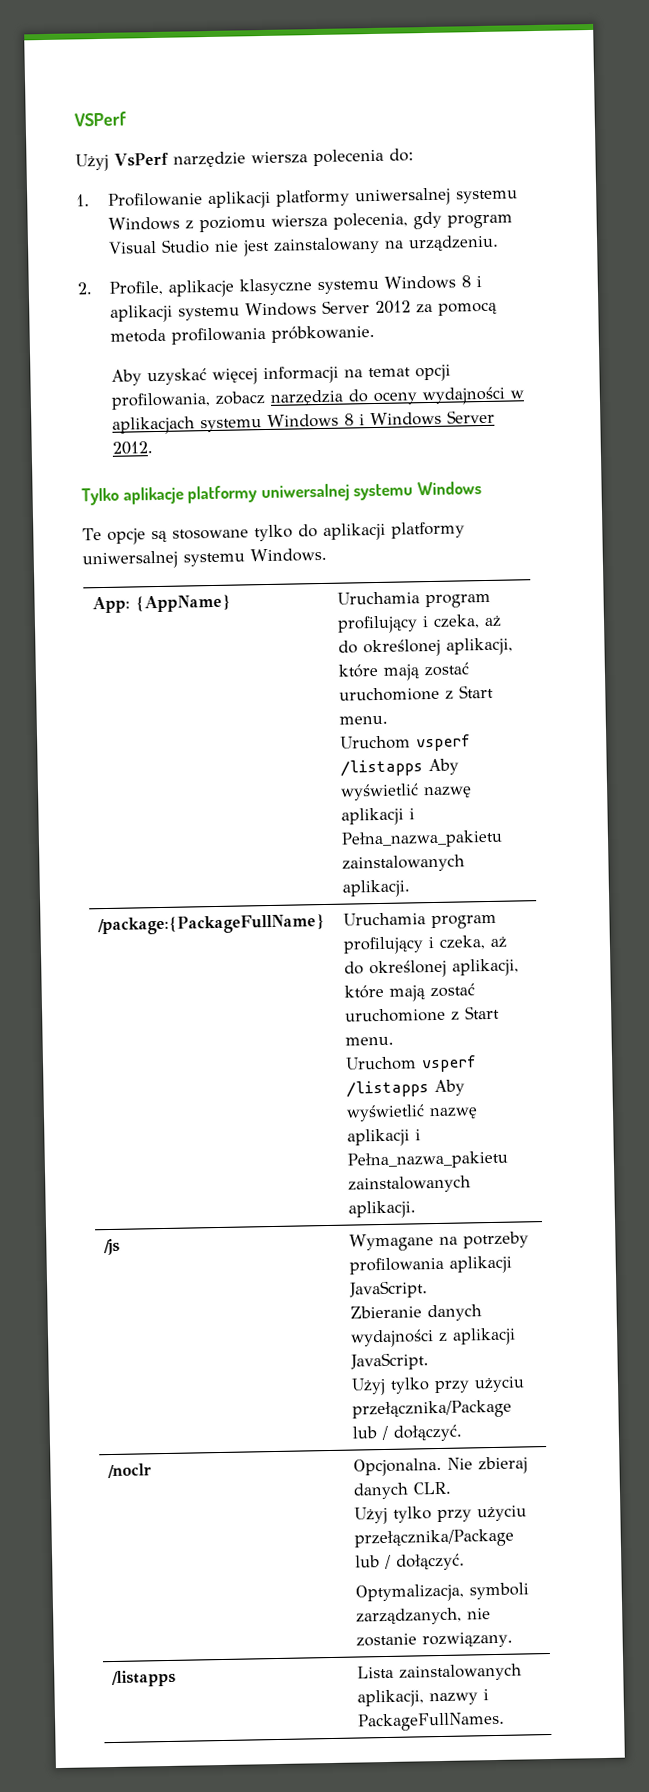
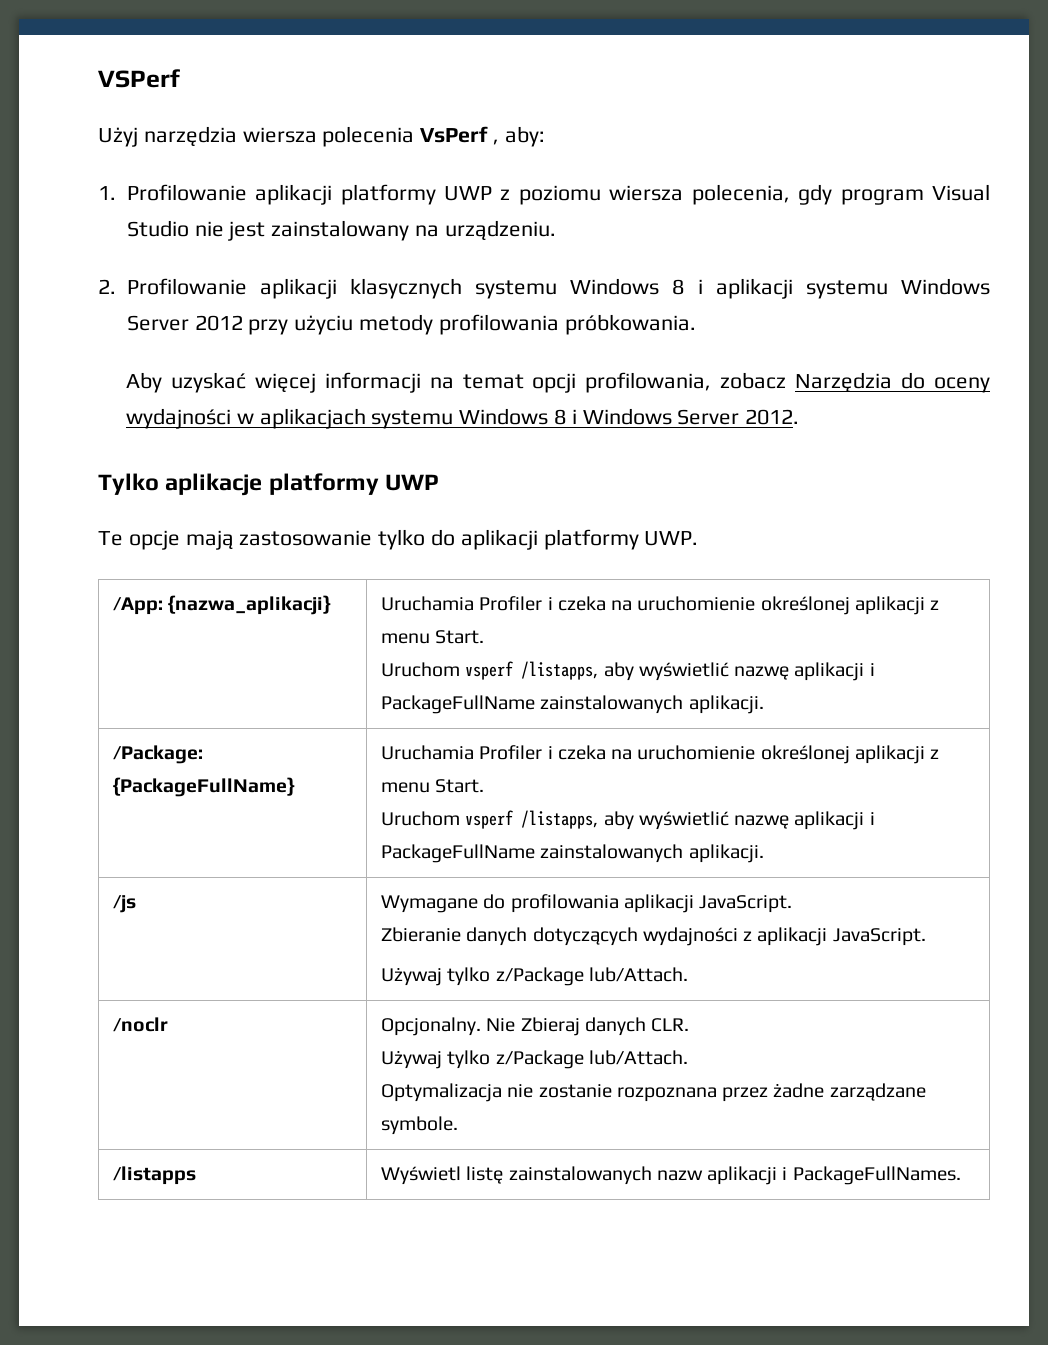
[114,148,414,168] VsPerf narzędzie wiersza polecenia do: -> [143,126,545,147] narzędzia wiersza polecenia VsPerf , aby:
[355,187,519,207] [108,216,181,231] uniwersalnej systemu Windows -> [444,186,493,201] UWP
[109,278,313,298] Profile, aplikacje klasyczne -> [126,278,463,299] Profilowanie aplikacji klasycznych
[416,301,499,316] [110,324,376,345] za pomocą metoda profilowania próbkowanie. -> [248,314,696,335] przy użyciu metody profilowania próbkowania.
[270,389,344,406] narzędzia -> [795,372,893,392] Narzędzia
[260,481,482,503] uniwersalnej systemu Windows -> [385,474,440,491] UWP
[150,528,249,543] są stosowane -> [185,530,373,550] mają zastosowanie
[82,547,327,570] [92,594,232,614] [337,591,492,609] [337,614,503,634] [338,637,514,658] [338,662,470,681] [339,684,495,702] [339,715,389,725] [340,734,472,752] [340,758,460,777] [340,783,473,801] [341,807,416,826] [341,829,504,849] [342,854,466,873] [342,879,412,898] [97,913,326,936] [343,912,498,930] [343,935,508,955] [344,958,520,979] [344,983,476,1002] [345,1005,501,1023] [345,1036,395,1046] [345,1055,478,1073] [346,1079,466,1098] [346,1104,479,1122] [347,1128,422,1147] [347,1150,509,1170] uniwersalnej systemu Windows. // App: {AppName} | Uruchamia program profilujący i czeka, aż do określonej aplikacji, które mają zostać uruchomione z Start menu. // Uruchom vsperf /listapps Aby wyświetlić nazwę aplikacji i Pełna_nazwa_pakietu zainstalowanych aplikacji. // /package:{PackageFullName} | Uruchamia program profilujący i czeka, aż do określonej aplikacji, które mają zostać uruchomione z Start menu. // Uruchom vsperf /listapps Aby wyświetlić nazwę aplikacji i Pełna_nazwa_pakietu -> [644,531,699,546] [113,595,332,615] [381,596,940,615] [381,630,485,644] [381,661,875,681] [381,695,764,714] [113,745,204,764] [113,777,296,797] [381,745,940,764] [381,779,485,793] [381,810,875,830] [381,844,536,863] UWP. // /App: {nazwa_aplikacji} | Uruchamia Profiler i czeka na uruchomienie określonej aplikacji z menu Start. // Uruchom vsperf /listapps, aby wyświetlić nazwę aplikacji i PackageFullName zainstalowanych aplikacji. // /Package: {PackageFullName} | Uruchamia Profiler i czeka na uruchomienie określonej aplikacji z menu Start. // Uruchom vsperf /listapps, aby wyświetlić nazwę aplikacji i PackageFullName
[439,1231,530,1249] na potrzeby -> [483,894,506,909] do
(483, 1313) none -> [532,927,638,946] dotyczących
[351,1376,526,1396] [352,1399,513,1420] [352,1424,464,1442] [107,1463,153,1479] [353,1456,529,1477] [353,1481,452,1500] [354,1505,528,1525] [354,1528,515,1549] [355,1553,466,1571] [355,1582,530,1603] [356,1607,492,1626] [356,1631,514,1649] [111,1669,177,1688] [357,1663,523,1682] [357,1689,479,1708] Użyj tylko przy użyciu przełącznika/Package lub / dołączyć. // /noclr | Opcjonalna. Nie zbieraj danych CLR. // Użyj tylko przy użyciu przełącznika/Package lub / dołączyć. // Optymalizacja, symboli zarządzanych, nie zostanie rozwiązany. // /listapps | Lista zainstalowanych aplikacji, nazwy -> [381,967,688,986] [113,1017,169,1032] [381,1017,690,1036] [381,1050,688,1069] [381,1083,926,1102] [381,1116,459,1135] [113,1166,197,1185] [381,1166,778,1185] Używaj tylko z/Package lub/Attach. // /noclr | Opcjonalny. Nie Zbieraj danych CLR. // Używaj tylko z/Package lub/Attach. // Optymalizacja nie zostanie rozpoznana przez żadne zarządzane symbole. // /listapps | Wyświetl listę zainstalowanych nazw aplikacji

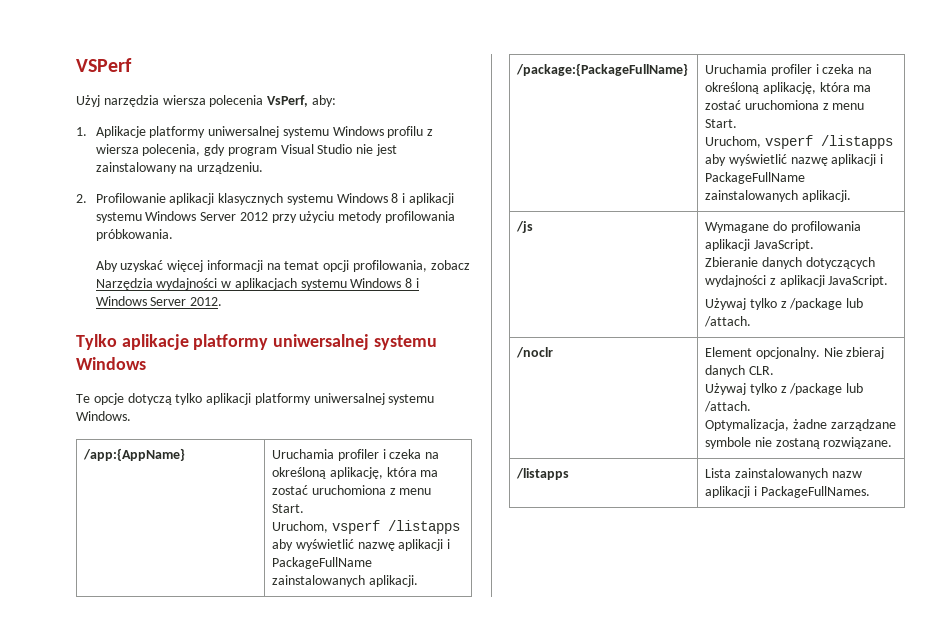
[420,126,500,145] VsPerf , -> [267,95,309,107] VsPerf,
[126,184,601,205] Profilowanie aplikacji platformy UWP z poziomu -> [95,126,434,138] Aplikacje platformy uniwersalnej systemu Windows profilu z
[901,372,990,393] do oceny -> (153, 284) none
[385,474,440,491] UWP -> [273,334,437,350] [76,357,146,370] uniwersalnej systemu Windows
[185,529,699,550] [113,595,332,615] [381,596,940,615] [381,630,485,644] [381,661,875,681] [381,695,764,714] [113,745,204,764] [113,777,296,797] [381,745,940,764] [381,779,485,793] [381,810,599,829] mają zastosowanie tylko do aplikacji platformy UWP. // /App: {nazwa_aplikacji} | Uruchamia Profiler i czeka na uruchomienie określonej aplikacji z menu Start. // Uruchom vsperf /listapps, aby wyświetlić nazwę aplikacji i PackageFullName zainstalowanych aplikacji. // /Package: {PackageFullName} | Uruchamia Profiler i czeka na uruchomienie określonej aplikacji z menu Start. // Uruchom vsperf /listapps, -> [127,393,435,405] [76,411,131,421] [83,448,186,461] [272,449,440,461] [272,467,439,479] [272,485,432,495] [272,504,305,513] [272,520,460,534] [272,539,451,551] [272,557,373,569] [272,575,418,587] [516,63,689,76] [705,64,873,76] [705,82,872,94] [705,100,865,110] [705,119,738,128] [705,135,893,149] dotyczą tylko aplikacji platformy uniwersalnej systemu Windows. // /app:{AppName} | Uruchamia profiler i czeka na określoną aplikację, która ma zostać uruchomiona z menu Start. // Uruchom, vsperf /listapps aby wyświetlić nazwę aplikacji i PackageFullName zainstalowanych aplikacji. // /package:{PackageFullName} | Uruchamia profiler i czeka na określoną aplikację, która ma zostać uruchomiona z menu Start. // Uruchom, vsperf /listapps
[495,967,688,986] [113,1017,169,1032] [381,1017,690,1036] [381,1050,688,1069] [381,1083,926,1102] [381,1116,459,1135] z/Package lub/Attach. // /noclr | Opcjonalny. Nie Zbieraj danych CLR. // Używaj tylko z/Package lub/Attach. // Optymalizacja nie zostanie rozpoznana przez żadne zarządzane symbole. -> [780,298,864,310] [704,316,752,327] [516,347,554,358] [705,347,885,359] [705,365,774,377] [705,383,864,395] [704,401,752,412] [705,419,896,431] [705,437,893,449] z /package lub /attach. // /noclr | Element opcjonalny. Nie zbieraj danych CLR. // Używaj tylko z /package lub /attach. // Optymalizacja, żadne zarządzane symbole nie zostaną rozwiązane.
[381,1166,504,1185] Wyświetl listę -> [705,468,732,478] Lista

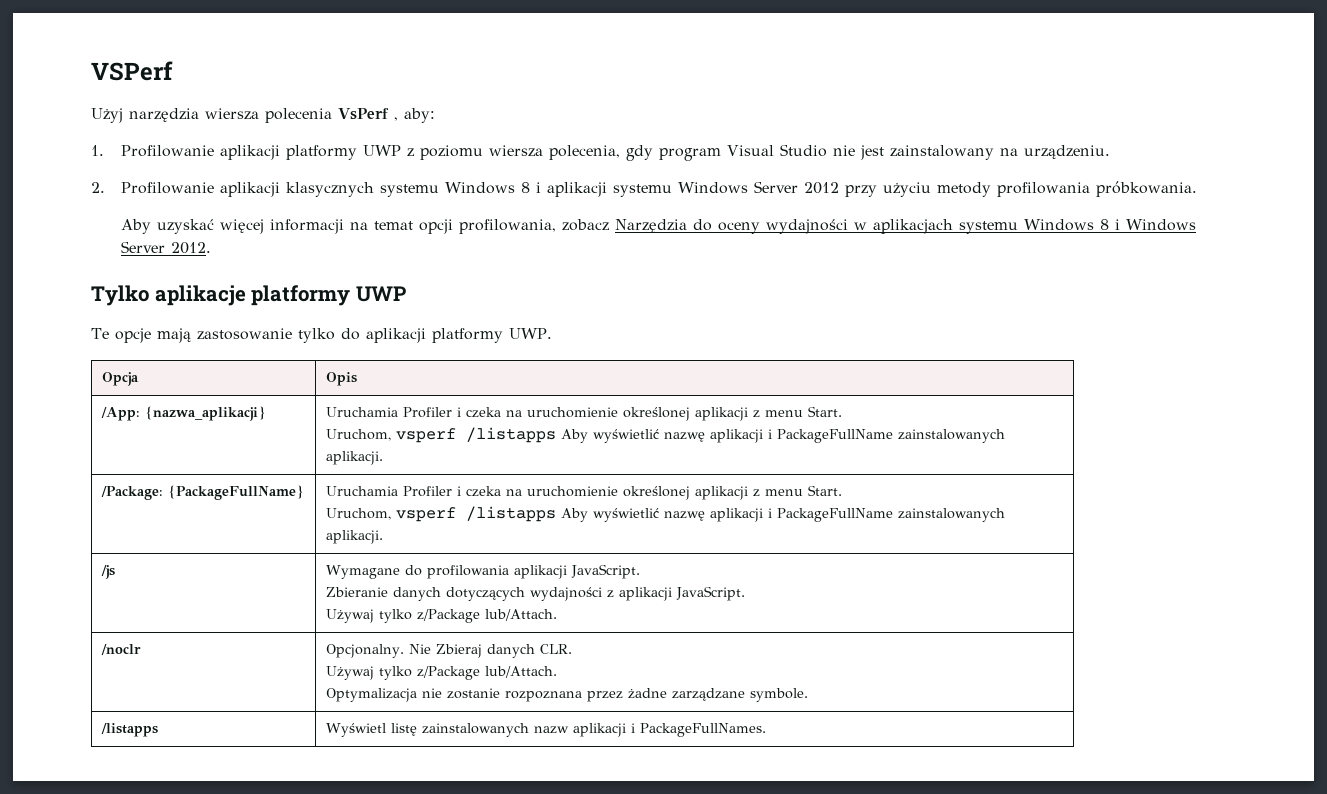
[267,95,309,107] VsPerf, -> [338,108,398,121] VsPerf ,
[95,126,434,138] Aplikacje platformy uniwersalnej systemu Windows profilu z -> [120,145,483,160] Profilowanie aplikacji platformy UWP z poziomu
(153, 284) none -> [692,219,760,234] do oceny
[273,334,437,350] [76,357,146,370] uniwersalnej systemu Windows -> [355,286,406,302] UWP
[127,393,435,405] [76,411,131,421] [83,448,186,461] [272,449,440,461] [272,467,439,479] [272,485,432,495] [272,504,305,513] [272,520,460,534] [272,539,451,551] [272,557,373,569] [272,575,418,587] [516,63,689,76] [705,64,873,76] [705,82,872,94] [705,100,865,110] [705,119,738,128] [705,135,893,149] [705,154,727,166] dotyczą tylko aplikacji platformy uniwersalnej systemu Windows. // /app:{AppName} | Uruchamia profiler i czeka na określoną aplikację, która ma zostać uruchomiona z menu Start. // Uruchom, vsperf /listapps aby wyświetlić nazwę aplikacji i PackageFullName zainstalowanych aplikacji. // /package:{PackageFullName} | Uruchamia profiler i czeka na określoną aplikację, która ma zostać uruchomiona z menu Start. // Uruchom, vsperf /listapps aby -> [156,328,552,343] [101,372,139,386] [325,372,357,386] [100,406,266,421] [325,406,842,421] [325,427,1005,443] [325,451,383,465] [100,485,304,500] [325,485,842,500] [325,506,588,522] mają zastosowanie tylko do aplikacji platformy UWP. // Opcja | Opis // /App: {nazwa_aplikacji} | Uruchamia Profiler i czeka na uruchomienie określonej aplikacji z menu Start. // Uruchom, vsperf /listapps Aby wyświetlić nazwę aplikacji i PackageFullName zainstalowanych aplikacji. // /Package: {PackageFullName} | Uruchamia Profiler i czeka na uruchomienie określonej aplikacji z menu Start. // Uruchom, vsperf /listapps Aby
[780,298,864,310] [704,316,752,327] [516,347,554,358] [705,347,885,359] [705,365,774,377] [705,383,864,395] [704,401,752,412] [705,419,896,431] [705,437,893,449] z /package lub /attach. // /noclr | Element opcjonalny. Nie zbieraj danych CLR. // Używaj tylko z /package lub /attach. // Optymalizacja, żadne zarządzane symbole nie zostaną rozwiązane. -> [416,609,557,623] [100,644,141,655] [325,644,572,658] [325,666,557,680] [325,688,808,702] z/Package lub/Attach. // /noclr | Opcjonalny. Nie Zbieraj danych CLR. // Używaj tylko z/Package lub/Attach. // Optymalizacja nie zostanie rozpoznana przez żadne zarządzane symbole.
[705,468,732,478] Lista -> [325,723,417,737] Wyświetl listę

